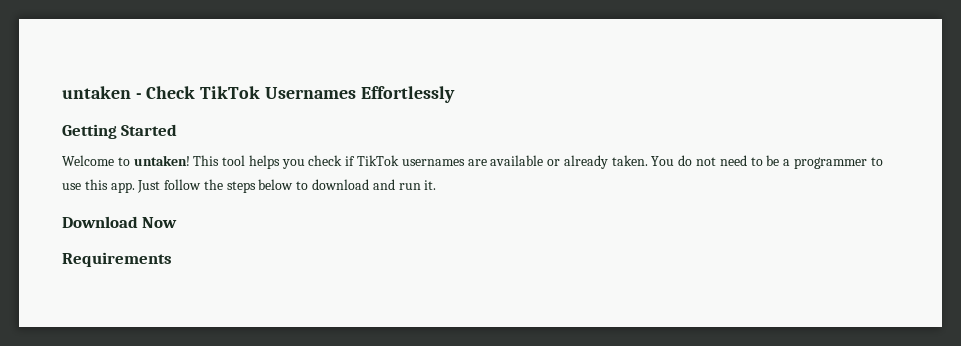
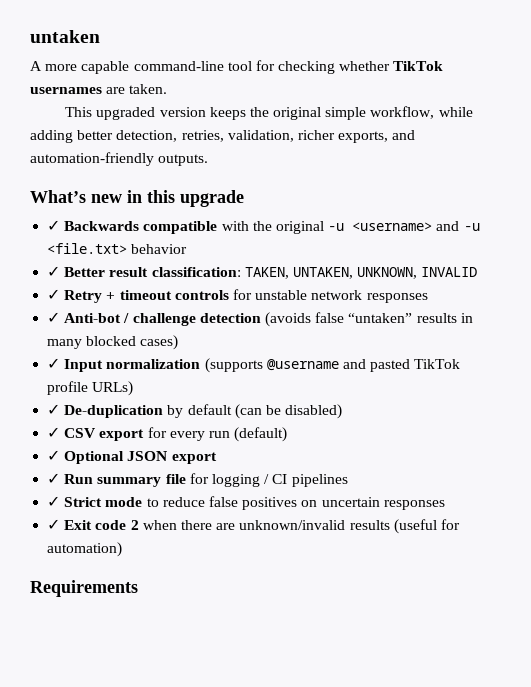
[135,86,455,103] [62,124,178,139] [62,155,883,169] [62,179,437,193] [62,216,178,228] - Check TikTok Usernames Effortlessly // Getting Started // Welcome to untaken! This tool helps you check if TikTok usernames are available or already taken. You do not need to be a programmer to use this app. Just follow the steps below to download and run it. // Download Now -> [30,60,444,74] [30,84,168,94] [65,106,473,120] [30,130,416,143] [30,152,209,166] [30,190,244,207] [47,220,480,234] [47,243,188,254] [47,266,478,279] [47,289,428,303] [47,312,473,327] [47,335,179,350] [47,358,461,373] [47,381,134,396] [47,404,343,419] [47,427,288,442] [47,450,217,464] [47,473,348,487] [47,496,445,510] [47,519,460,534] [47,542,123,557] // A more capable command-line tool for checking whether TikTok usernames are taken. // This upgraded version keeps the original simple workflow, while adding better detection, retries, validation, richer exports, and automation-friendly outputs. // What’s new in this upgrade // ✓ Backwards compatible with the original -u <username> and -u <file.txt> behavior // ✓ Better result classification: TAKEN, UNTAKEN, UNKNOWN, INVALID // ✓ Retry + timeout controls for unstable network responses // ✓ Anti-bot / challenge detection (avoids false “untaken” results in many blocked cases) // ✓ Input normalization (supports @username and pasted TikTok profile URLs) // ✓ De-duplication by default (can be disabled) // ✓ CSV export for every run (default) // ✓ Optional JSON export // ✓ Run summary file for logging / CI pipelines // ✓ Strict mode to reduce false positives on uncertain responses // ✓ Exit code 2 when there are unknown/invalid results (useful for automation)

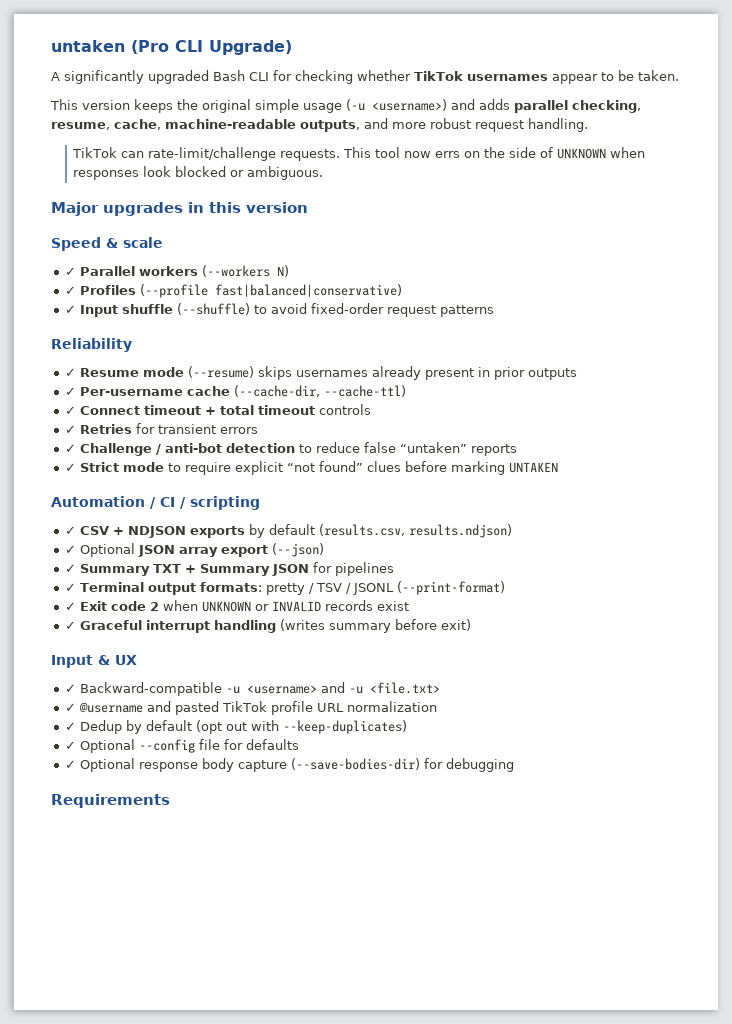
[30,61,252,74] // A more capable command-line tool -> [131,40,292,55] [51,70,269,84] (Pro CLI Upgrade) // A significantly upgraded Bash CLI
[106,87,126,94] are -> [551,70,634,84] appear to be
[96,107,156,120] upgraded -> (78, 104) none
[370,106,473,119] [30,130,416,143] [30,152,209,166] [30,190,244,207] [47,220,480,234] [47,243,188,254] [47,266,478,279] [47,289,428,303] [47,312,473,327] [47,335,179,350] [47,358,461,373] [47,381,134,396] [47,404,343,419] [47,427,288,442] [47,450,217,464] [47,473,348,487] [47,496,445,510] workflow, while adding better detection, retries, validation, richer exports, and automation-friendly outputs. // What’s new in this upgrade // ✓ Backwards compatible with the original -u <username> and -u <file.txt> behavior // ✓ Better result classification: TAKEN, UNTAKEN, UNKNOWN, INVALID // ✓ Retry + timeout controls for unstable network responses // ✓ Anti-bot / challenge detection (avoids false “untaken” results in many blocked cases) // ✓ Input normalization (supports @username and pasted TikTok profile URLs) // ✓ De-duplication by default (can be disabled) // ✓ CSV export for every run (default) // ✓ Optional JSON export // ✓ Run summary file for logging / CI pipelines // ✓ Strict mode to reduce false positives on uncertain responses -> [303,99,641,113] [51,118,588,132] [72,147,646,161] [73,166,324,180] [51,202,308,216] [51,237,163,251] [64,265,289,277] [64,284,402,298] [64,303,494,317] [51,338,132,352] [64,366,577,380] [64,385,406,397] [64,404,371,415] [64,423,258,434] [64,442,517,456] [64,461,558,475] [51,496,260,510] [64,524,512,538] [64,543,324,557] [64,562,394,576] [64,581,505,595] usage (-u <username>) and adds parallel checking, resume, cache, machine-readable outputs, and more robust request handling. // TikTok can rate-limit/challenge requests. This tool now errs on the side of UNKNOWN when responses look blocked or ambiguous. // Major upgrades in this version // Speed & scale // ✓ Parallel workers (--workers N) // ✓ Profiles (--profile fast|balanced|conservative) // ✓ Input shuffle (--shuffle) to avoid fixed-order request patterns // Reliability // ✓ Resume mode (--resume) skips usernames already present in prior outputs // ✓ Per-username cache (--cache-dir, --cache-ttl) // ✓ Connect timeout + total timeout controls // ✓ Retries for transient errors // ✓ Challenge / anti-bot detection to reduce false “untaken” reports // ✓ Strict mode to require explicit “not found” clues before marking UNTAKEN // Automation / CI / scripting // ✓ CSV + NDJSON exports by default (results.csv, results.ndjson) // ✓ Optional JSON array export (--json) // ✓ Summary TXT + Summary JSON for pipelines // ✓ Terminal output formats: pretty / TSV / JSONL (--print-format)
[180,519,460,534] [47,542,123,557] there are unknown/invalid results (useful for automation) -> [201,600,409,612] [64,619,471,633] [51,655,137,668] [64,682,440,696] [64,701,437,715] [64,720,407,734] [64,739,299,753] [64,758,514,772] UNKNOWN or INVALID records exist // ✓ Graceful interrupt handling (writes summary before exit) // Input & UX // ✓ Backward-compatible -u <username> and -u <file.txt> // ✓ @username and pasted TikTok profile URL normalization // ✓ Dedup by default (opt out with --keep-duplicates) // ✓ Optional --config file for defaults // ✓ Optional response body capture (--save-bodies-dir) for debugging

